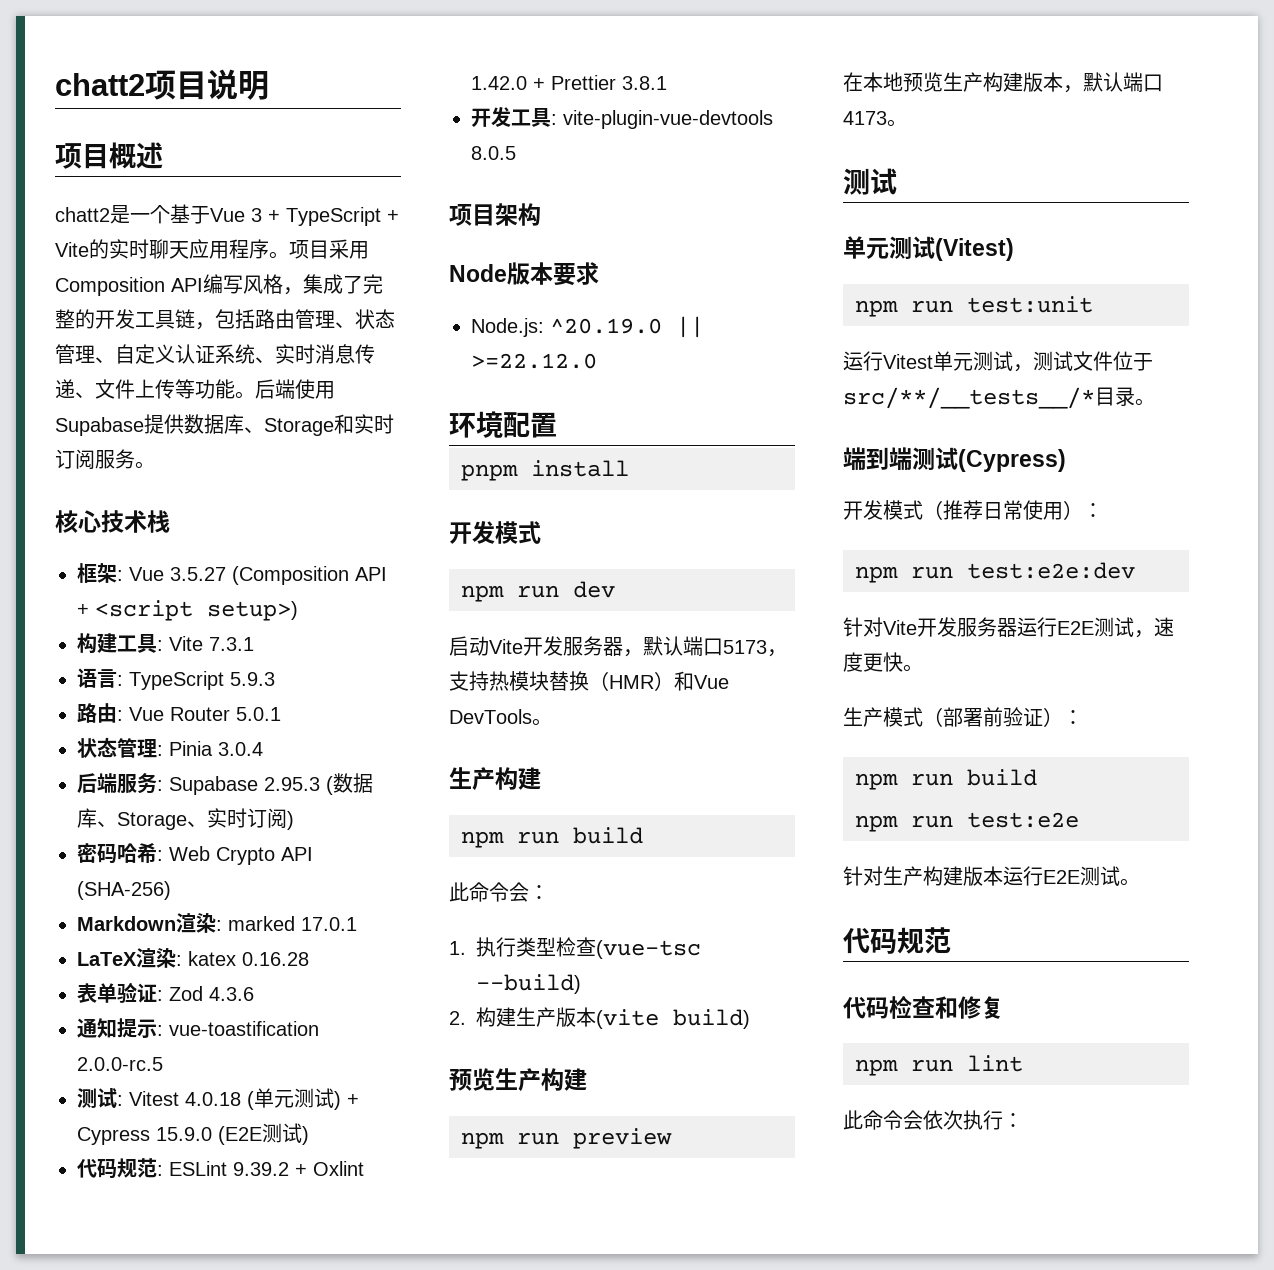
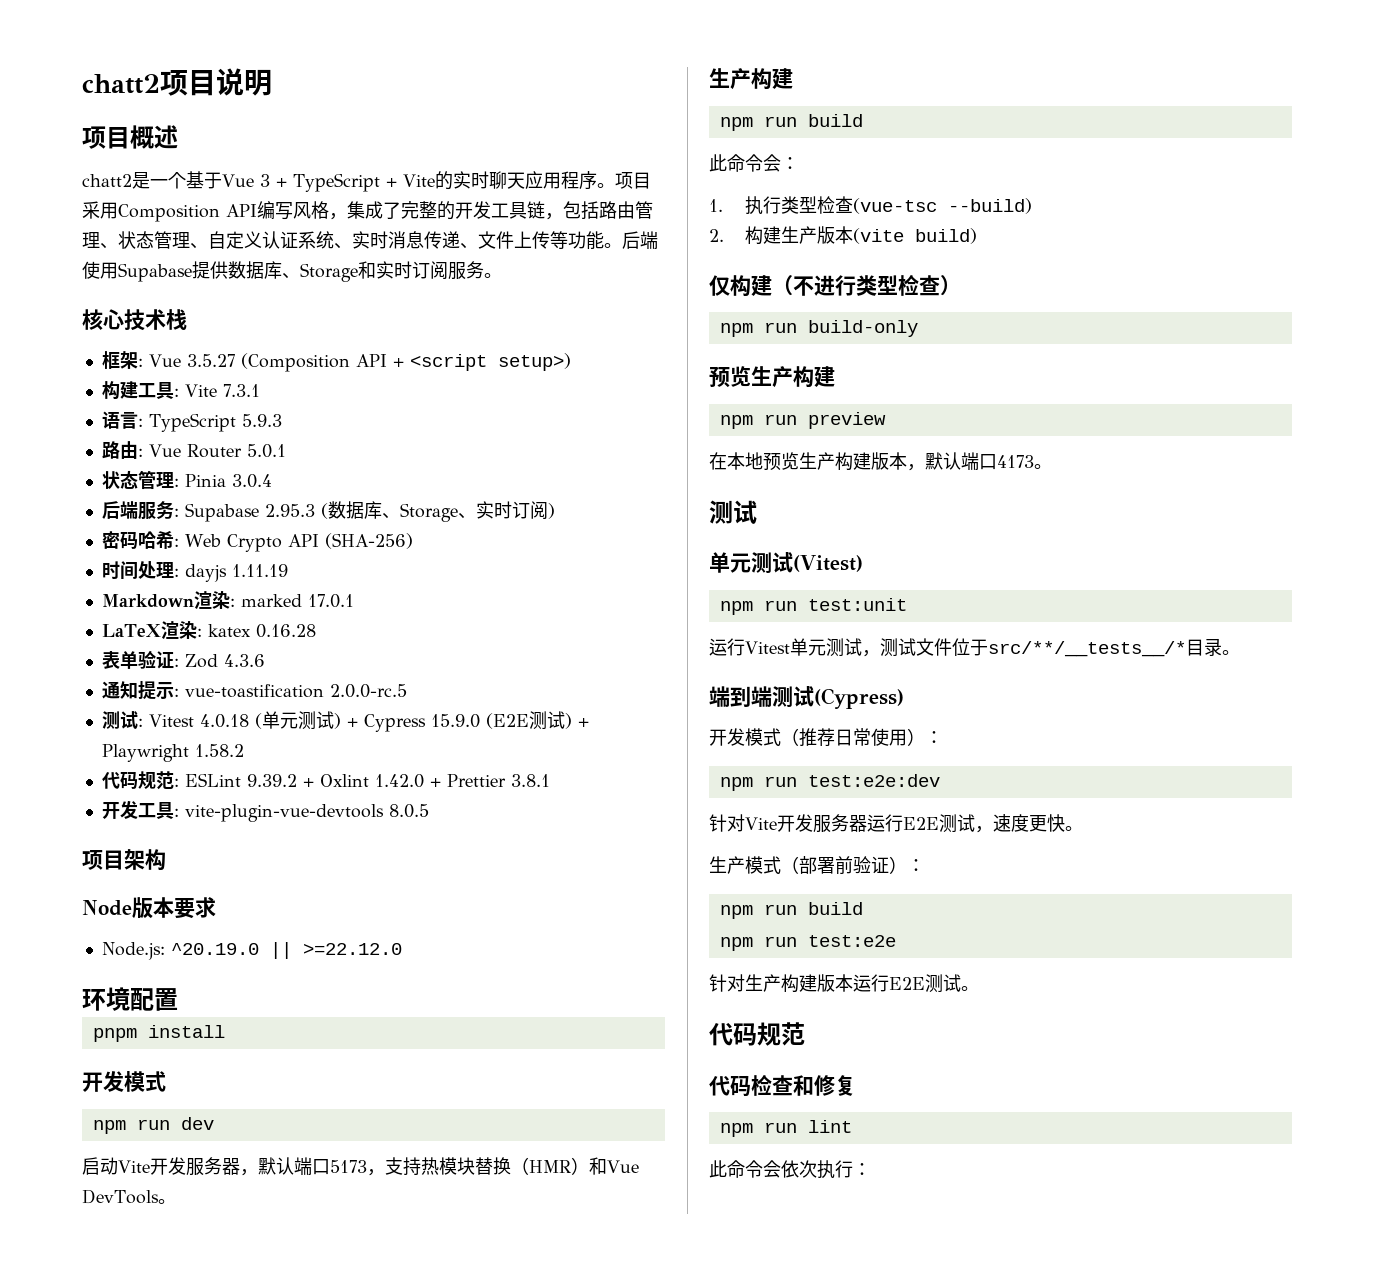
(171, 890) none -> [101,561,288,582] // 时间处理: dayjs 1.11.19
(309, 1135) none -> [577,718,589,727] [101,744,244,762] + Playwright 1.58.2
(750, 1019) none -> [709,274,961,297] [719,320,918,337] // 仅构建（不进行类型检查） // npm run build-only

